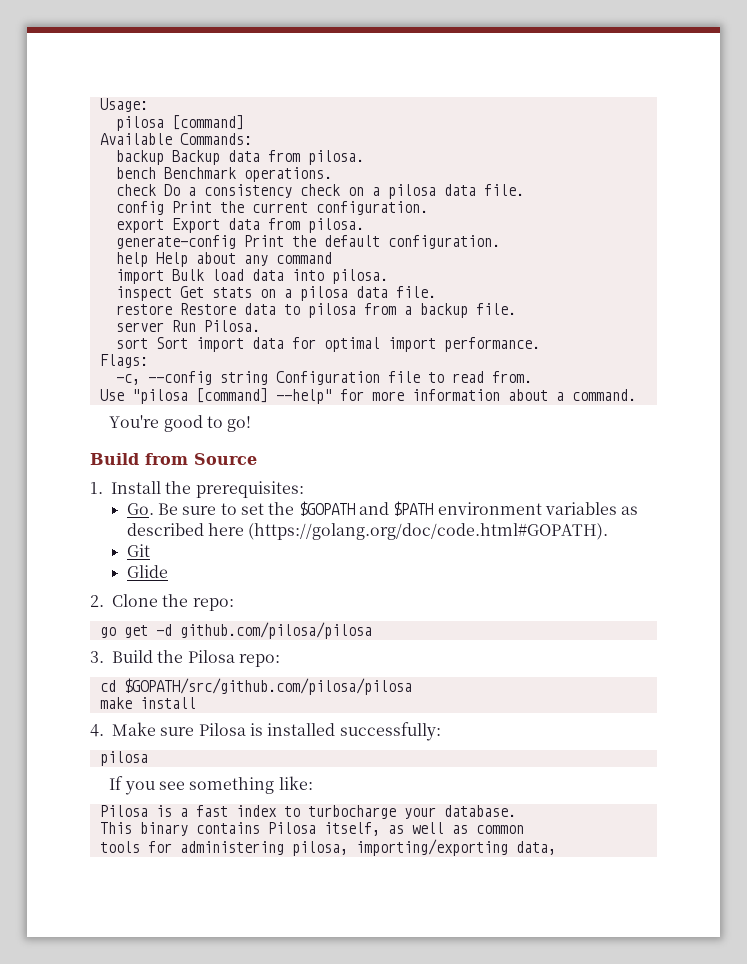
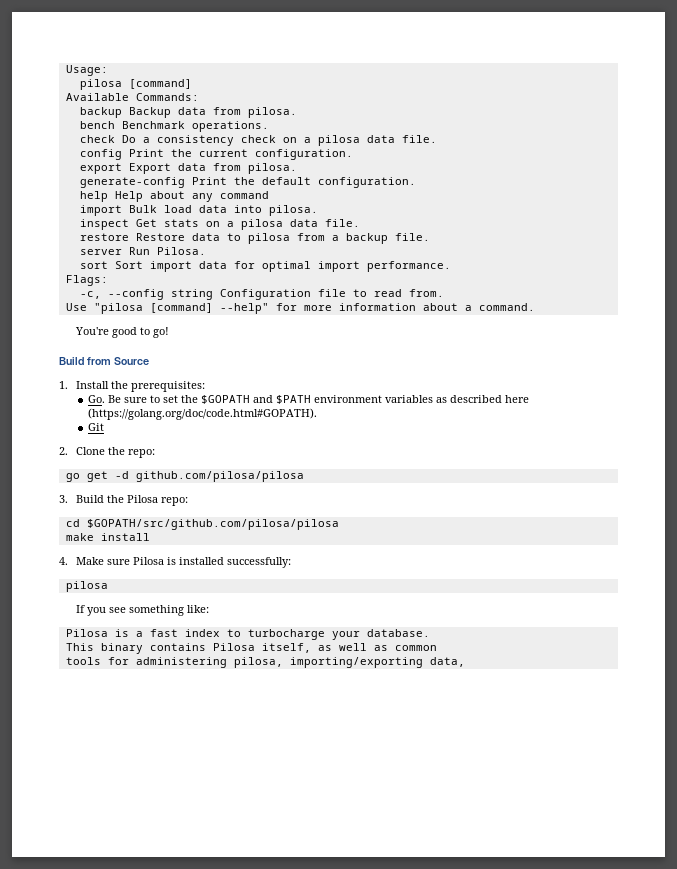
[126,565,168,578] // Glide -> (104, 427) none

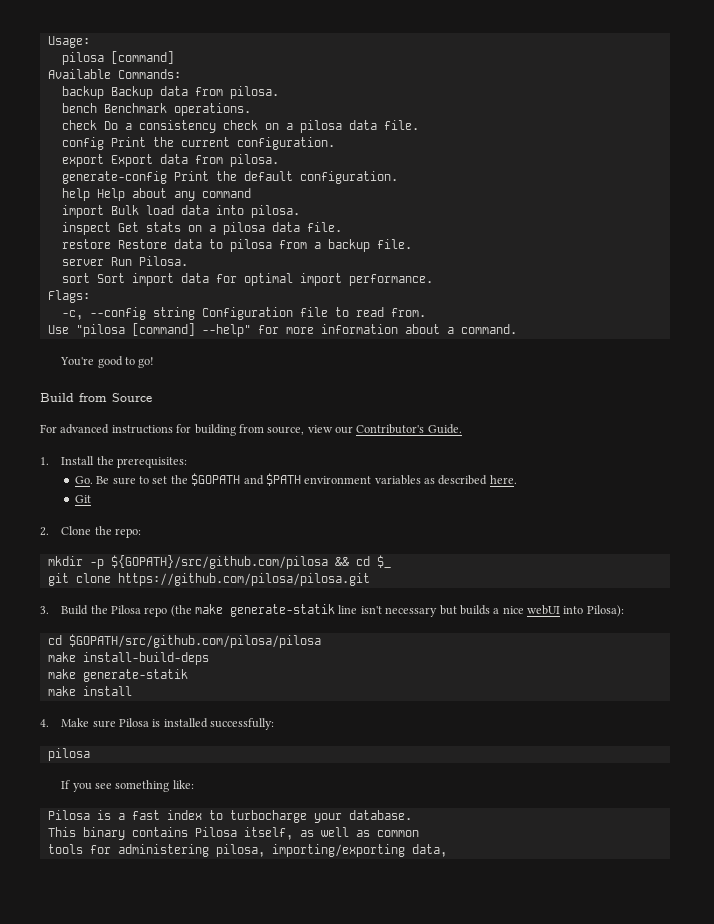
(149, 361) none -> [40,424,462,436] // For advanced instructions for building from source, view our Contributor's Guide.
[504,395,529,403] [87,408,317,420] here (https://golang.org/doc/code.html#GOPATH). -> [489,475,517,484] here.
[65,471,304,482] [59,495,188,506] [65,519,339,530] go get -d github.com/pilosa/pilosa // 3. Build the Pilosa repo: // cd $GOPATH/src/github.com/pilosa/pilosa -> [47,555,391,569] [47,573,370,586] [40,604,624,617] [47,634,321,648] [47,652,209,665] [47,669,188,682] mkdir -p ${GOPATH}/src/github.com/pilosa && cd $_ // git clone https://github.com/pilosa/pilosa.git // 3. Build the Pilosa repo (the make generate-statik line isn't necessary but builds a nice webUI into Pilosa): // cd $GOPATH/src/github.com/pilosa/pilosa // make install-build-deps // make generate-statik

